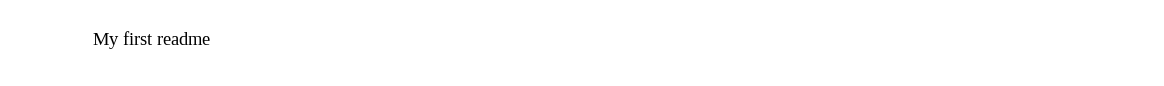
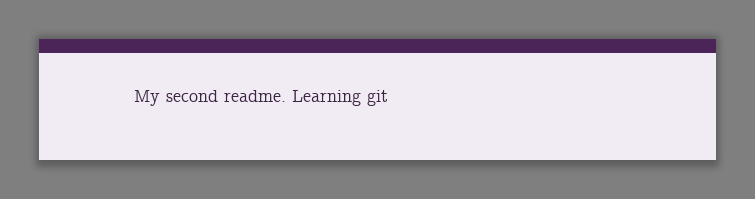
[123,31,210,45] first readme -> [166,90,388,106] second readme. Learning git

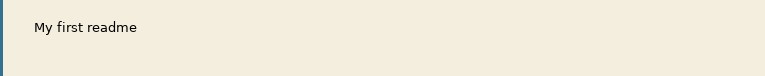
[166,90,388,106] second readme. Learning git -> [57,21,137,32] first readme

